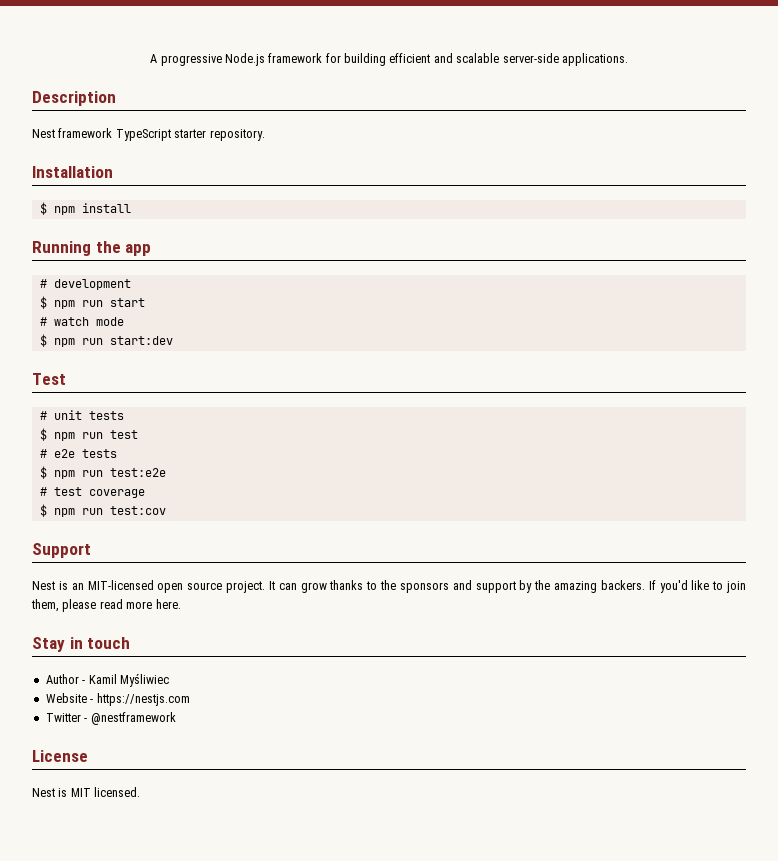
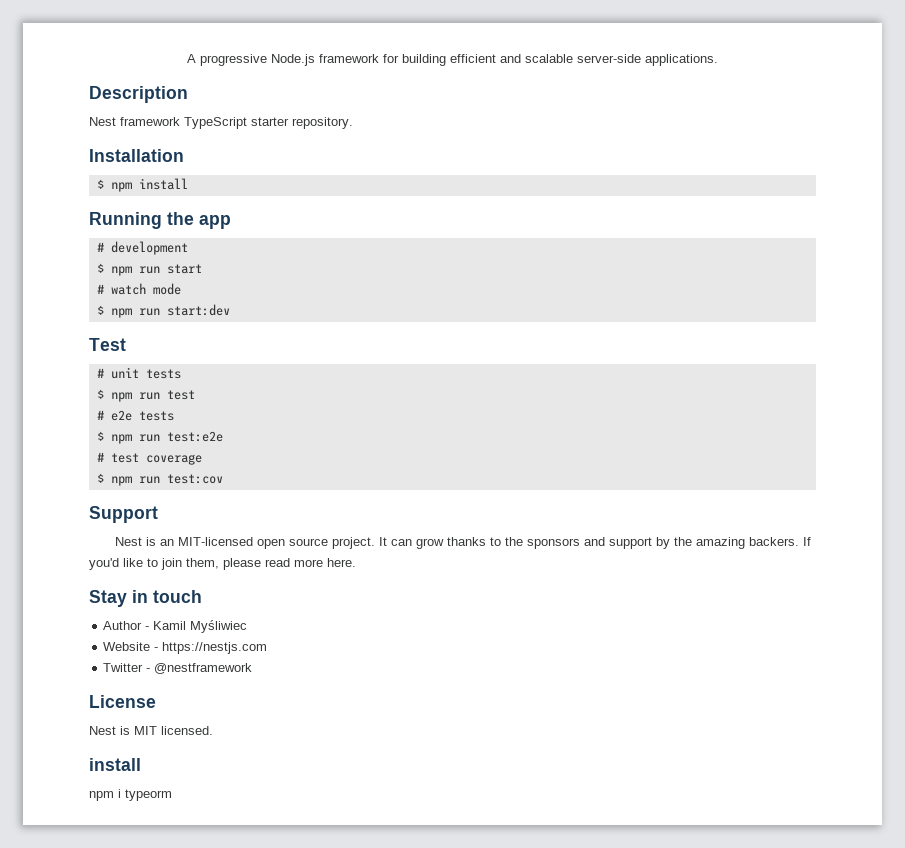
(141, 792) none -> [89,758,141,771] [89,789,172,801] // install // npm i typeorm

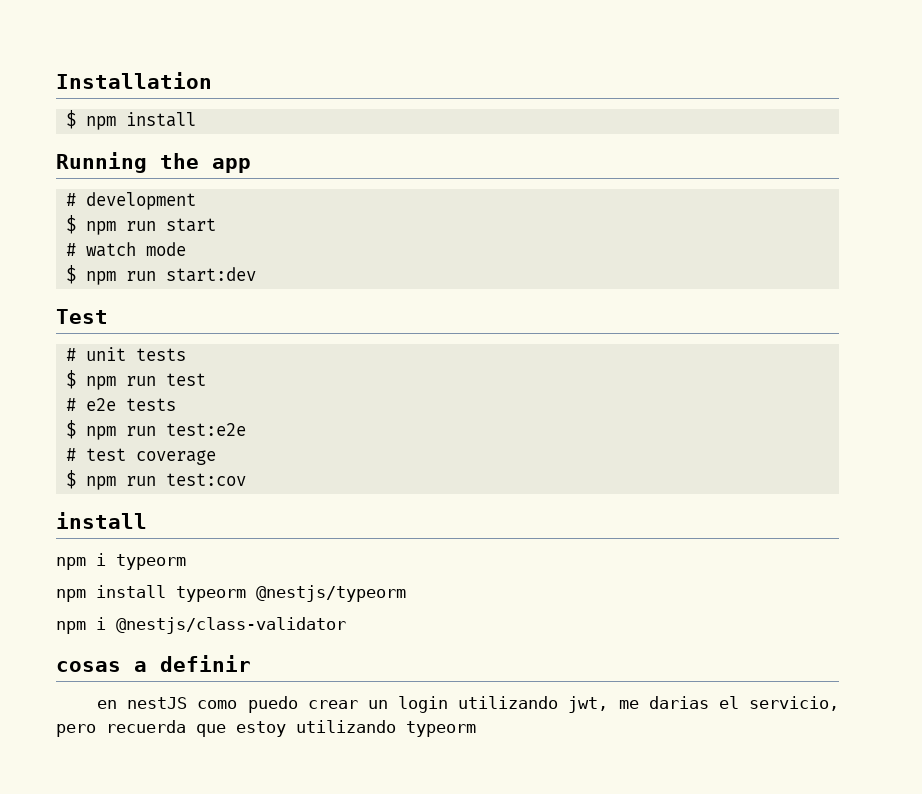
[187,54,718,66] [89,86,188,103] [89,117,353,129] A progressive Node.js framework for building efficient and scalable server-side applications. // Description // Nest framework TypeScript starter repository. // -> (56, 80) none
[89,506,158,523] [114,537,811,549] [89,558,356,570] [89,590,202,607] [103,620,248,633] [103,642,268,654] [103,663,253,674] [89,695,156,708] [89,726,213,735] [89,758,141,771] [89,789,121,801] Support // Nest is an MIT-licensed open source project. It can grow thanks to the sponsors and support by the amazing backers. If you'd like to join them, please read more here. // Stay in touch // Author - Kamil Myśliwiec // Website - https://nestjs.com // Twitter - @nestframework // License // Nest is MIT licensed. // install // npm i -> [56,512,147,529] [56,553,186,570] [56,585,406,602] [56,617,346,634] [56,655,251,672] [97,696,840,713] [56,720,396,737] install // npm i typeorm // npm install typeorm @nestjs/typeorm // npm i @nestjs/class-validator // cosas a definir // en nestJS como puedo crear un login utilizando jwt, me darias el servicio, pero recuerda que estoy utilizando

